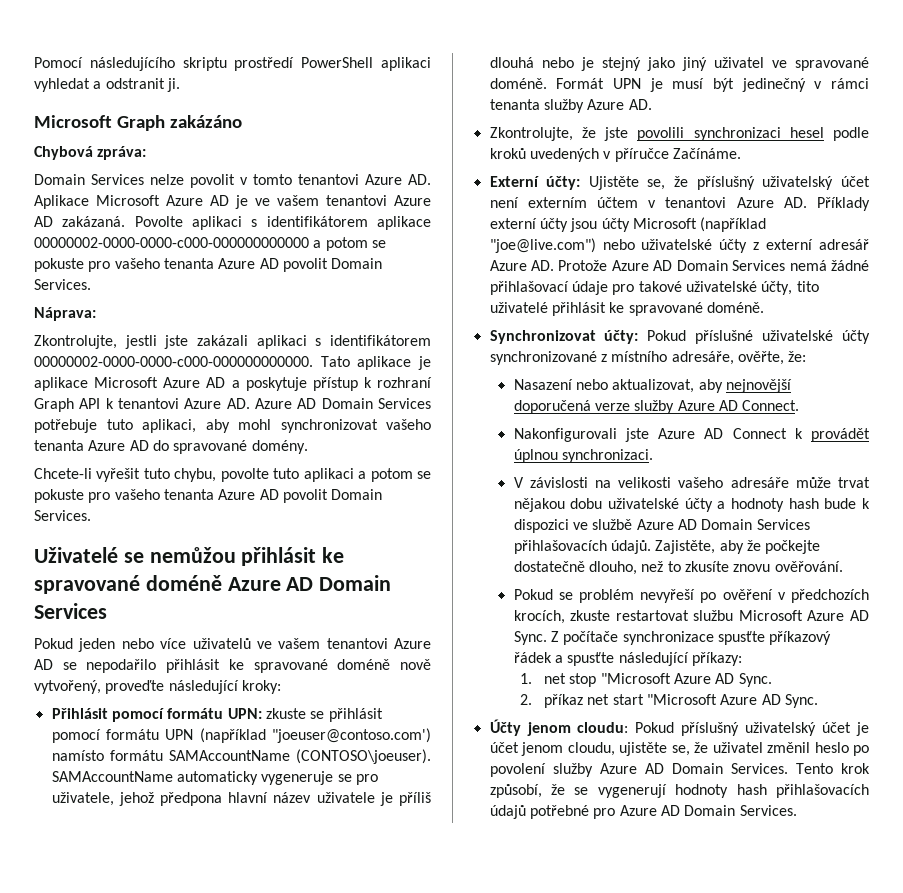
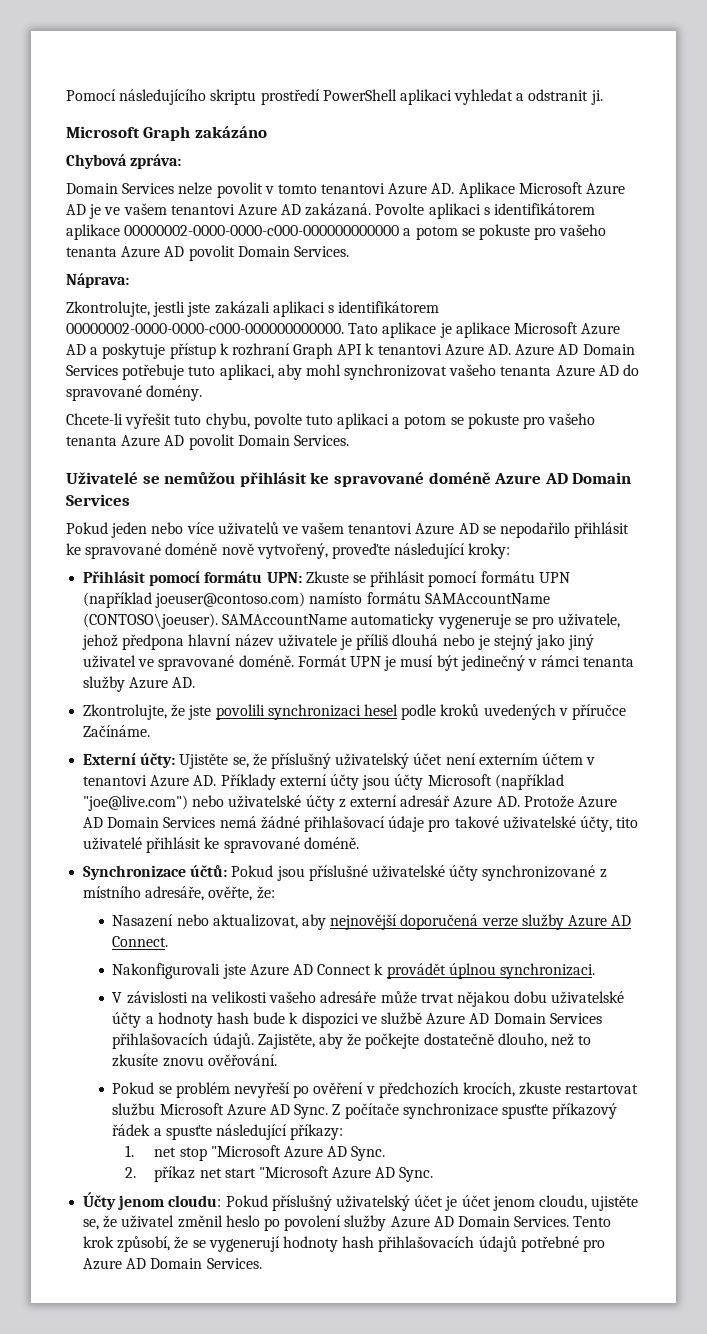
[265,708,306,719] zkuste -> [305,571,349,583] Zkuste
[272,728,431,743] "joeuser@contoso.com') -> [155,592,306,608] joeuser@contoso.com)
[489,330,687,344] Synchronizovat účty: Pokud -> [83,865,305,881] Synchronizace účtů: Pokud jsou

